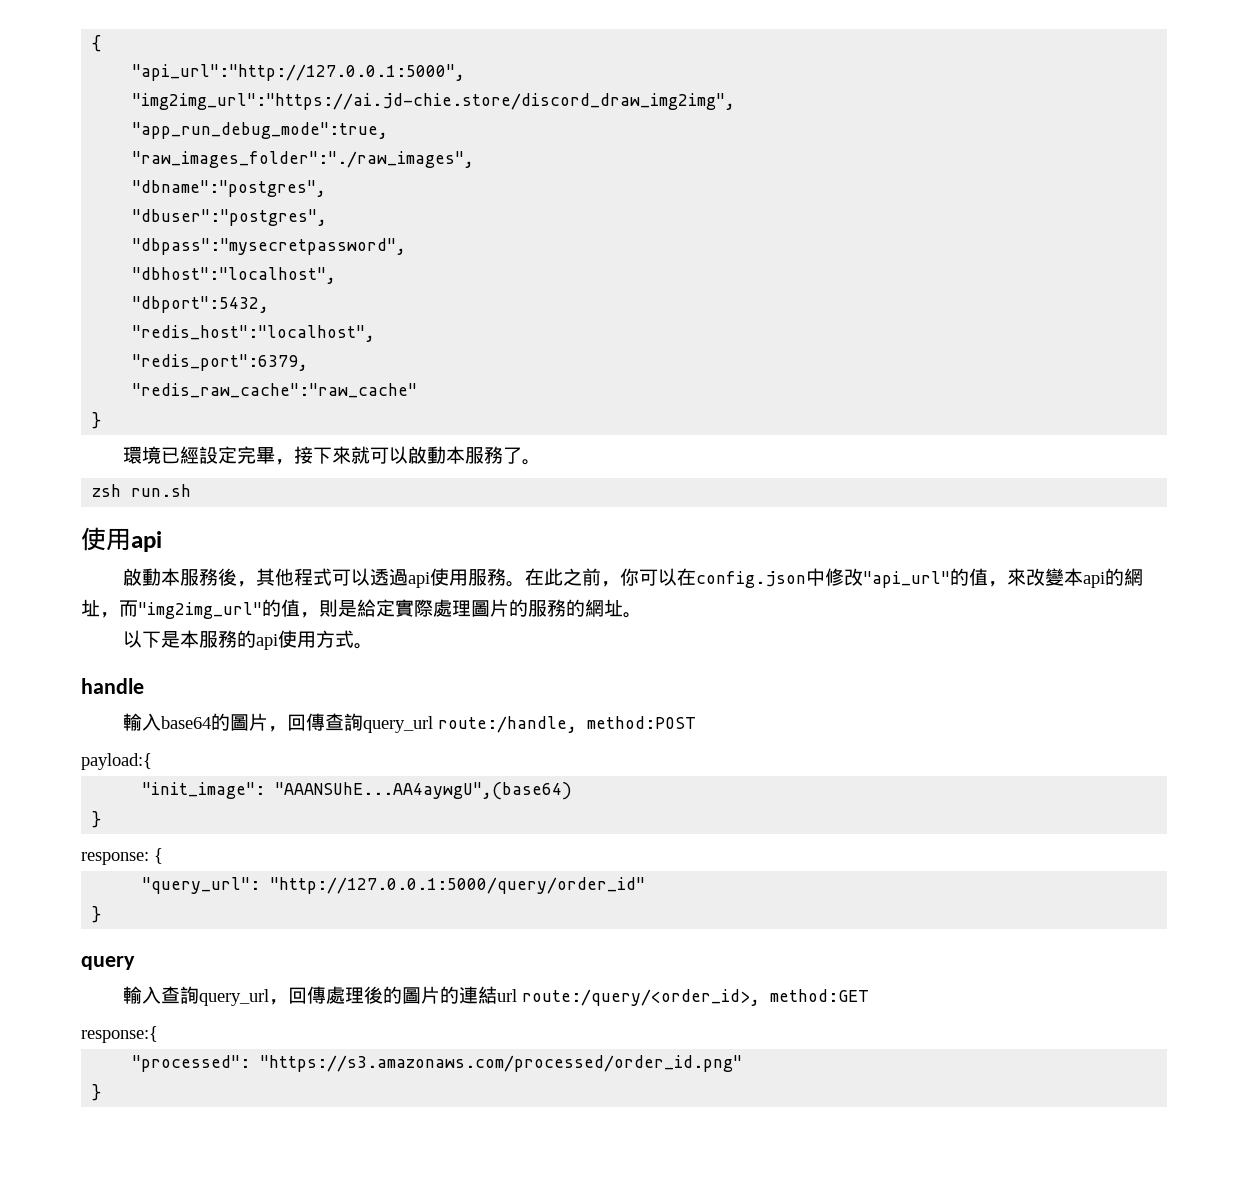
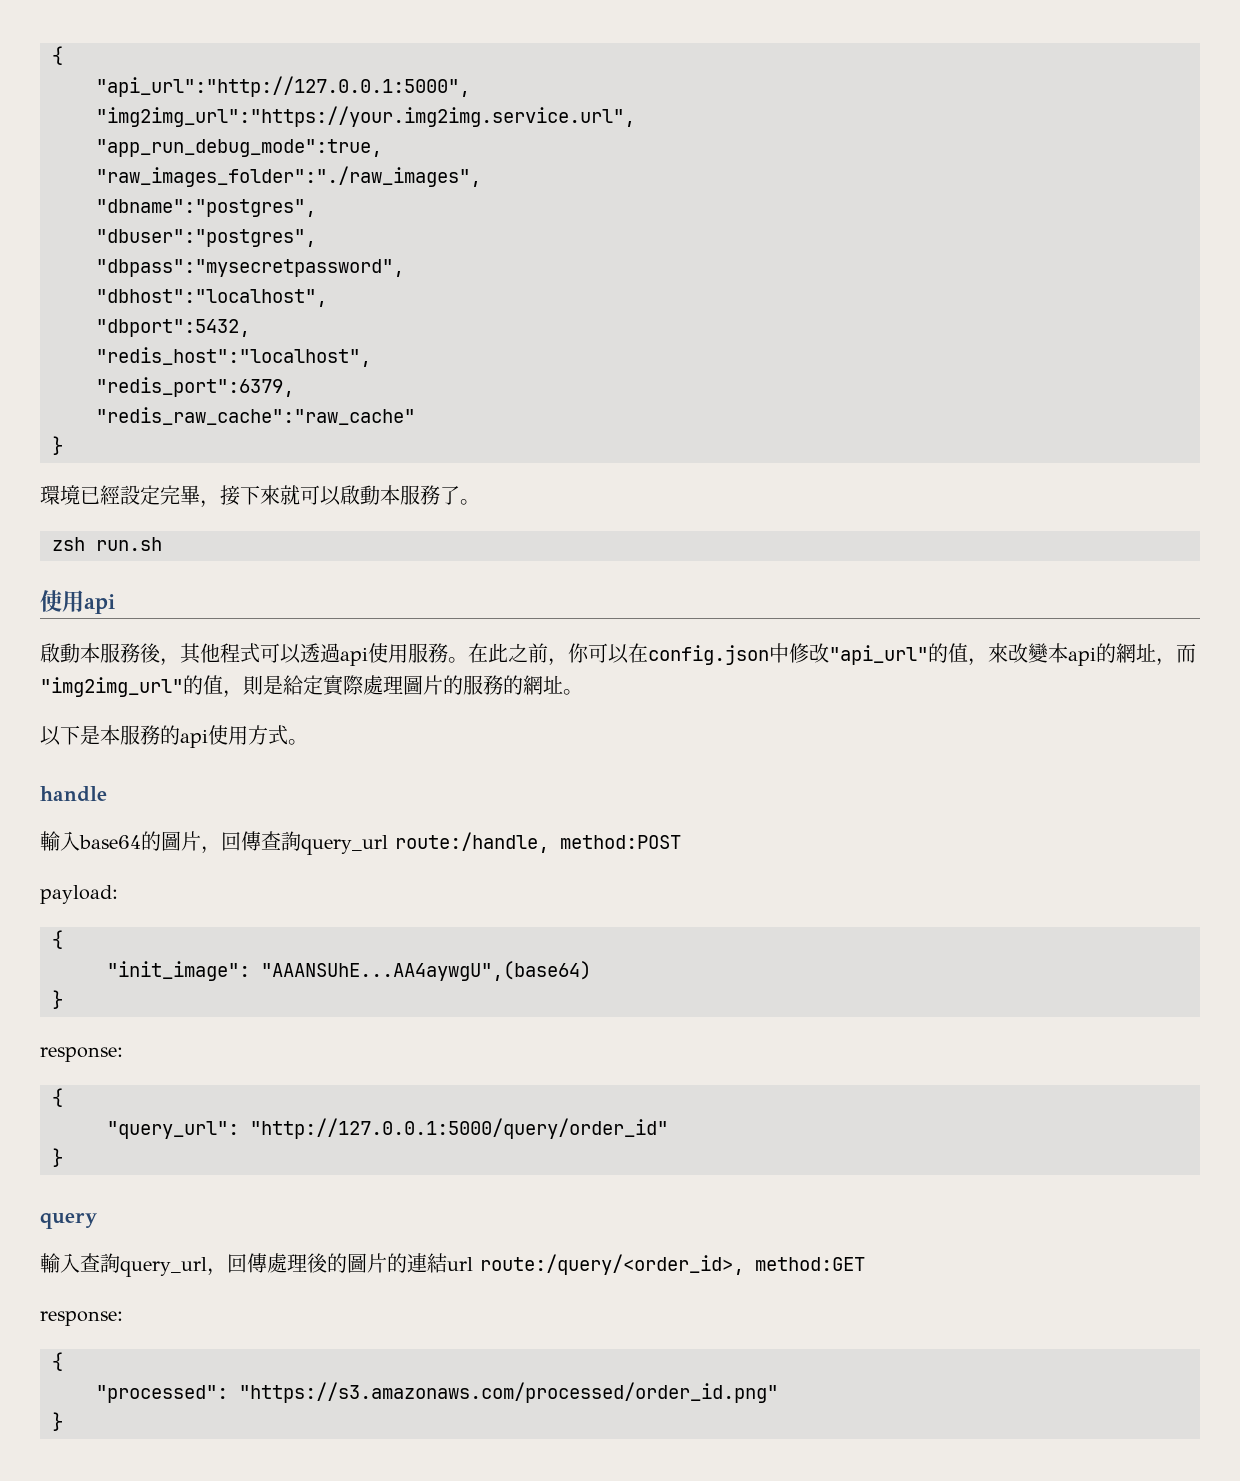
[132,93,736,110] "img2img_url":"https://ai.jd-chie.store/discord_draw_img2img", -> [96,106,635,127] "img2img_url":"https://your.img2img.service.url",
[81,753,152,770] payload:{ -> [40,885,118,904] [52,930,63,949] payload: // {
(149, 858) none -> (123, 1054) //
[81,1026,158,1043] response:{ -> [40,1311,123,1326] [52,1352,63,1371] response: // {

